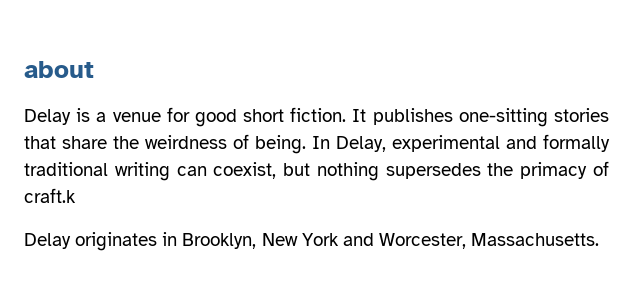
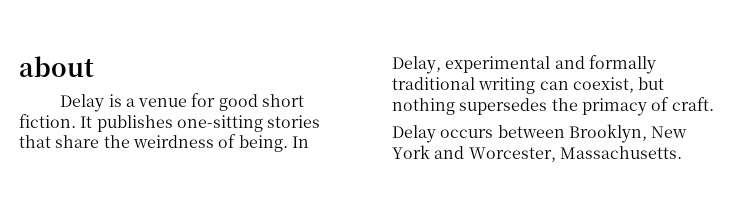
[24,188,76,203] [24,232,178,251] craft.k // Delay originates in -> [671,97,714,111] [392,125,565,143] craft. // Delay occurs between

